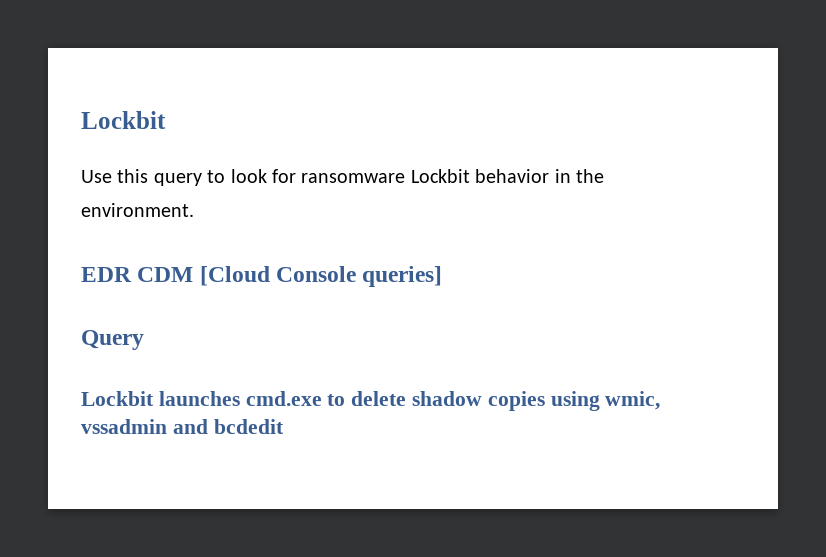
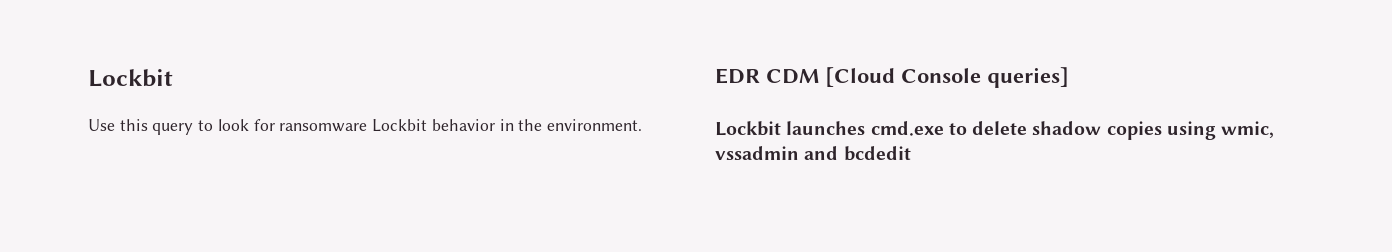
[81,330,144,350] // Query -> (1069, 77) none

